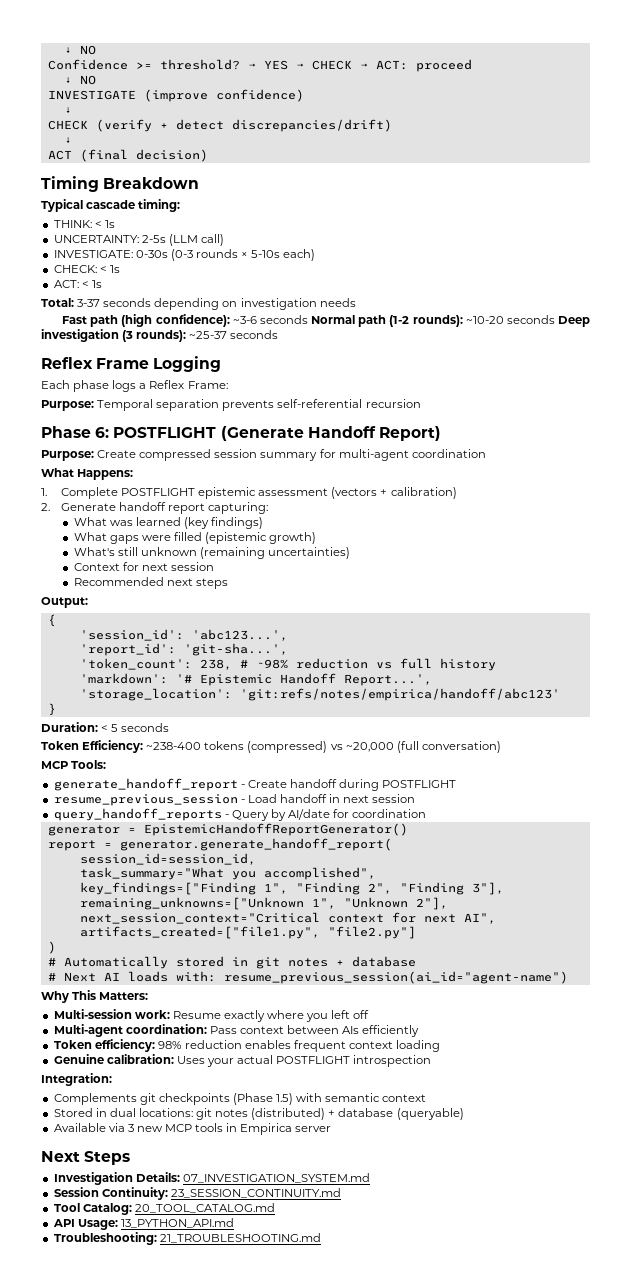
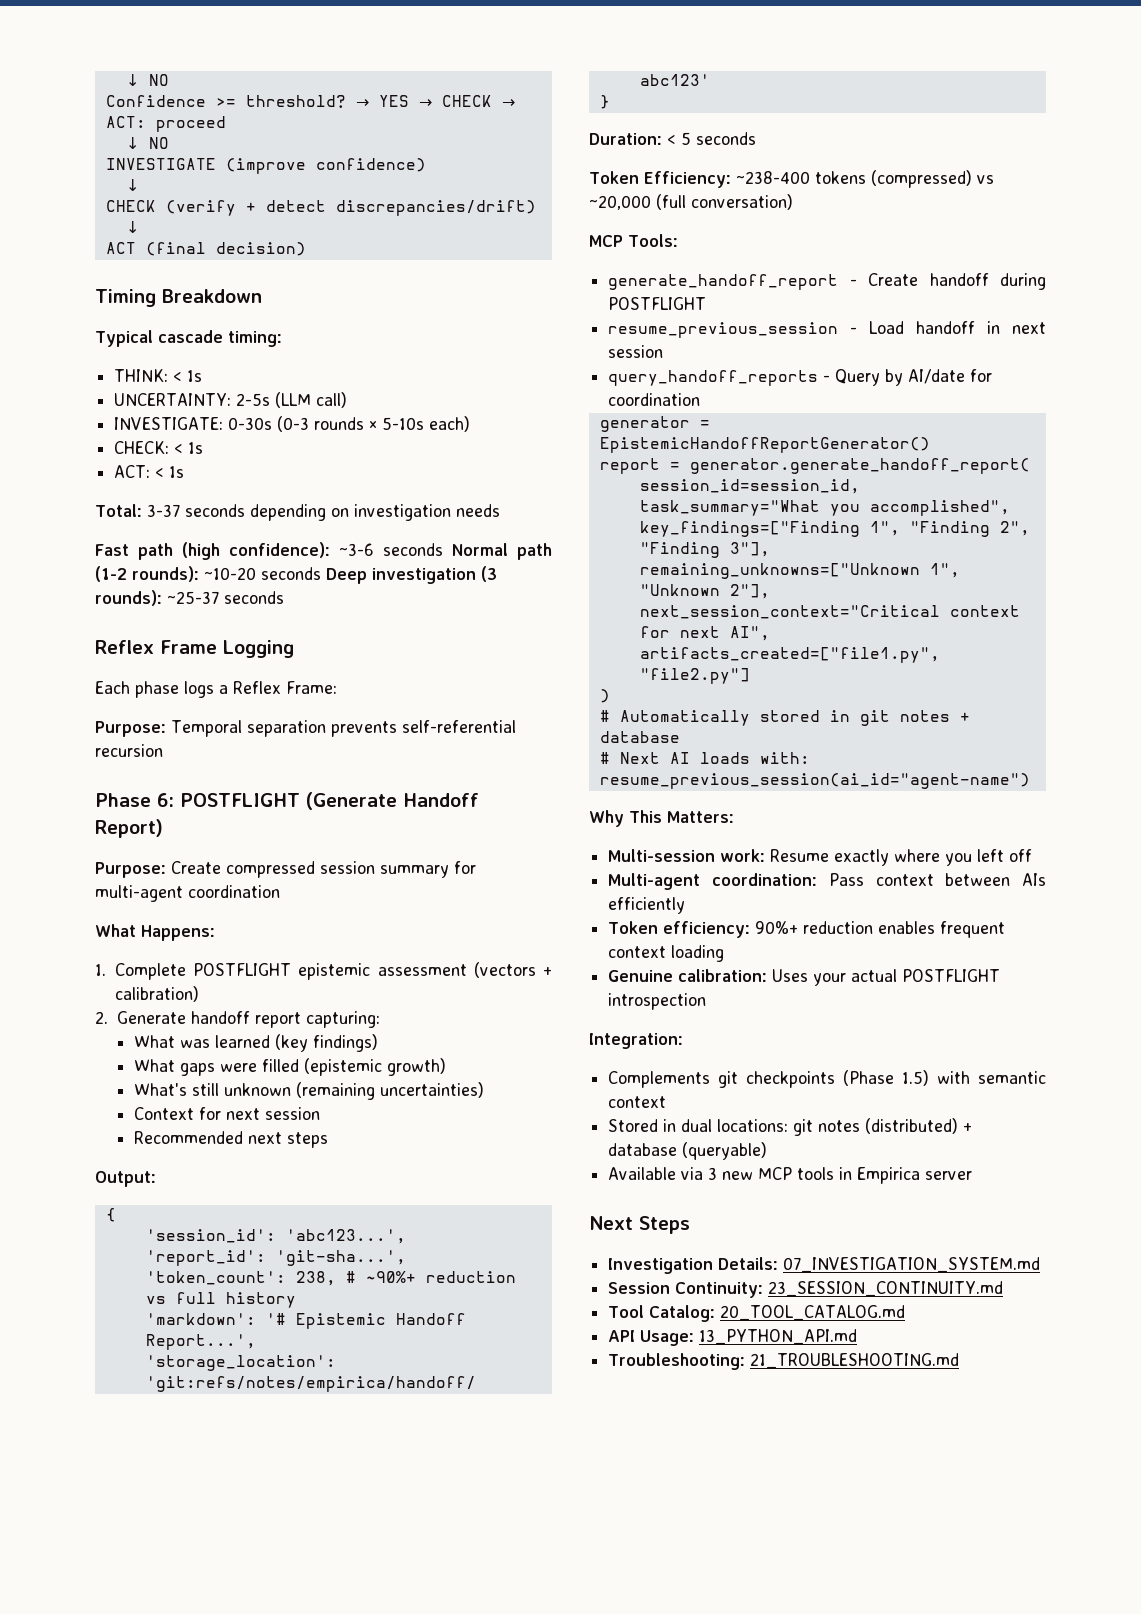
[255,659,288,669] ~98% -> [365,1271,416,1283] ~90%+
[157,1041,182,1049] 98% -> [755,921,799,934] 90%+

